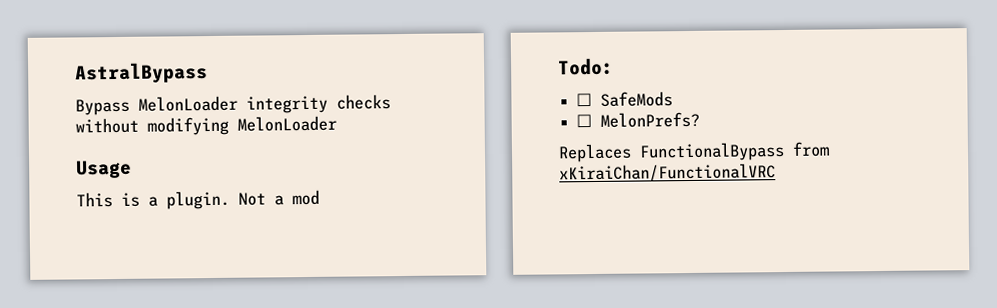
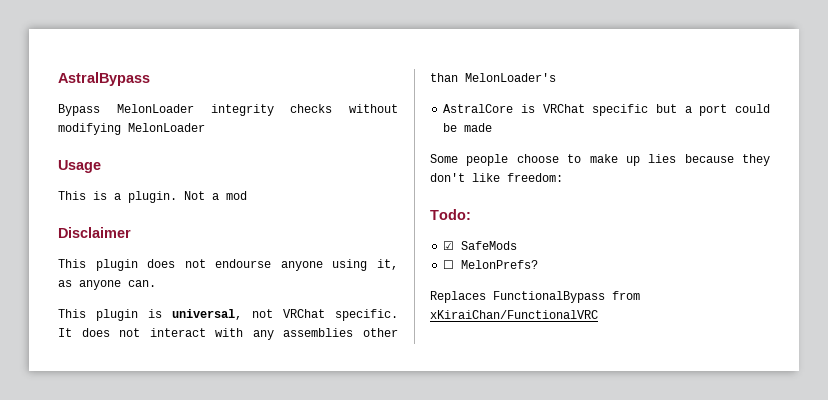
(320, 197) none -> [58,227,131,238] [58,259,398,271] [58,280,156,290] [58,309,398,321] [58,328,398,340] [430,73,556,82] [443,104,770,116] [443,123,493,132] [430,154,770,166] [430,173,563,182] // Disclaimer // This plugin does not endourse anyone using it, as anyone can. // This plugin is universal, not VRChat specific. It does not interact with any assemblies other than MelonLoader's // AstralCore is VRChat specific but a port could be made // Some people choose to make up lies because they don't like freedom:
[576,93,593,107] ☐ -> [443,241,455,250] ☑

